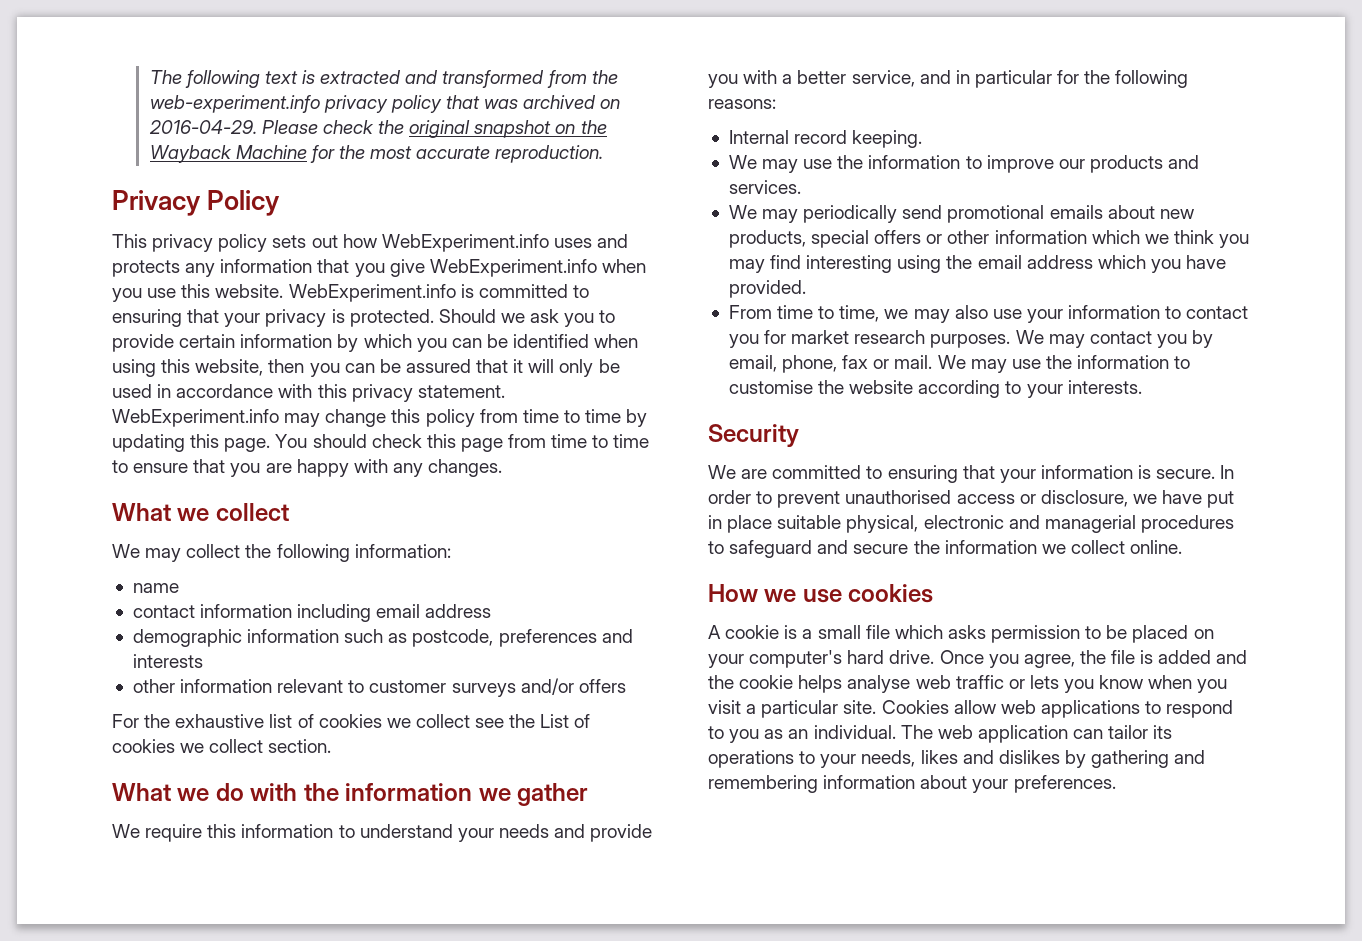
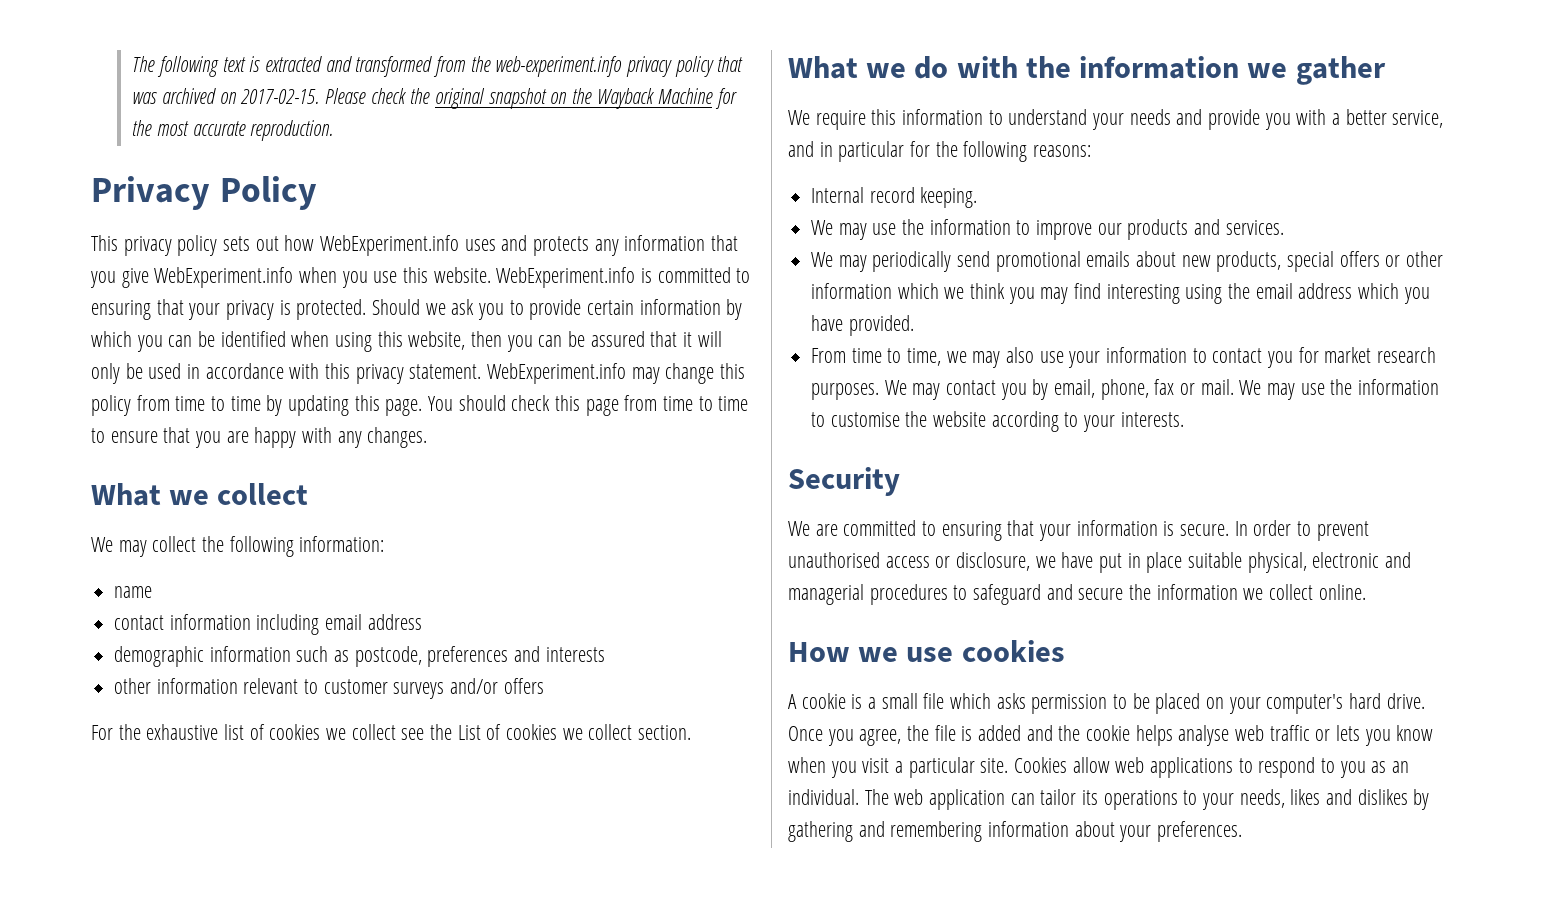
[148,120,257,134] 2016-04-29. -> [240,89,320,104] 2017-02-15.

